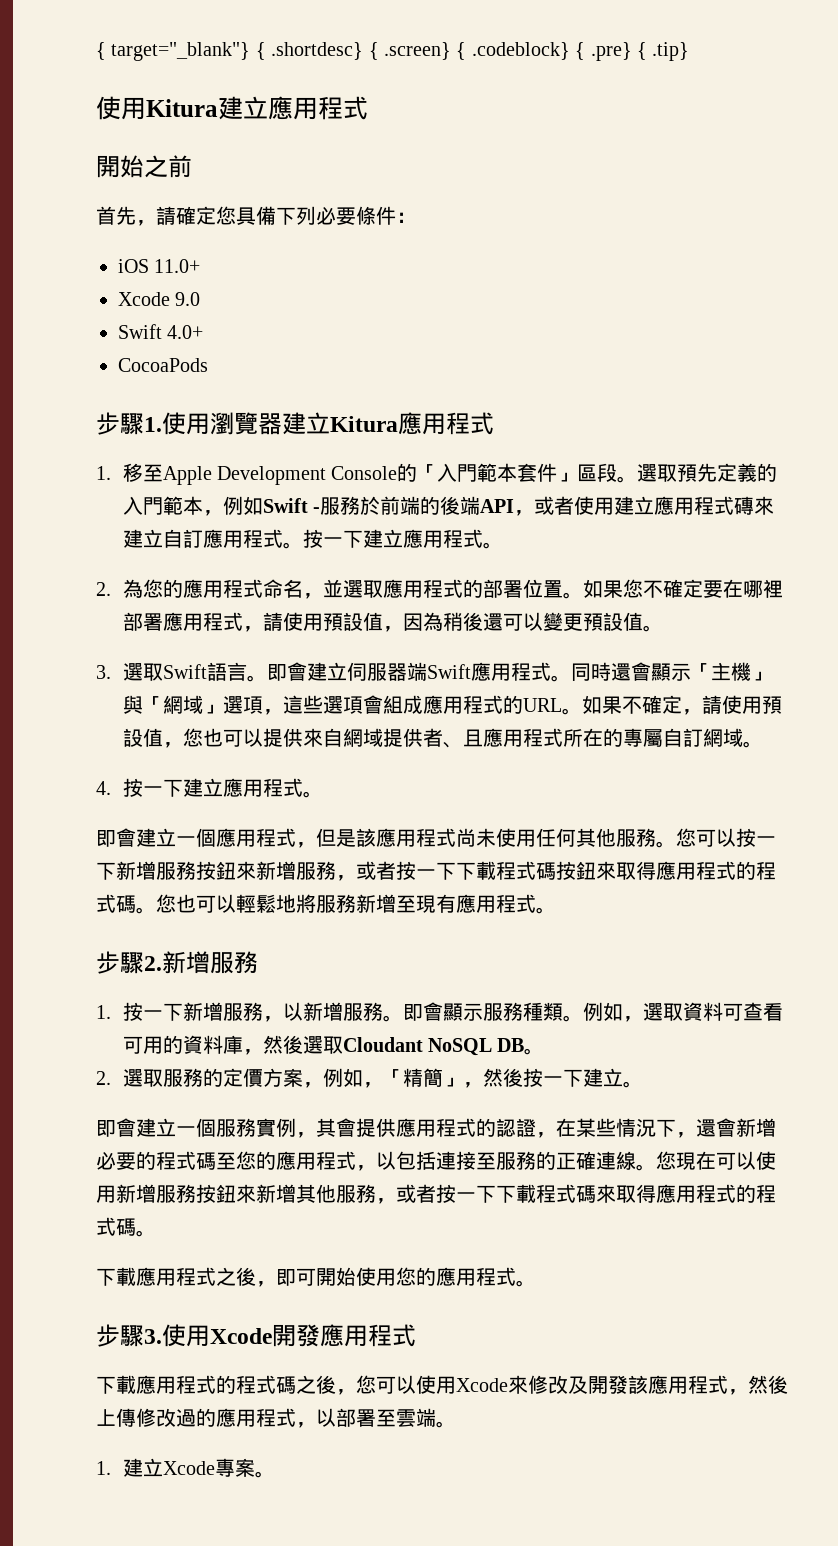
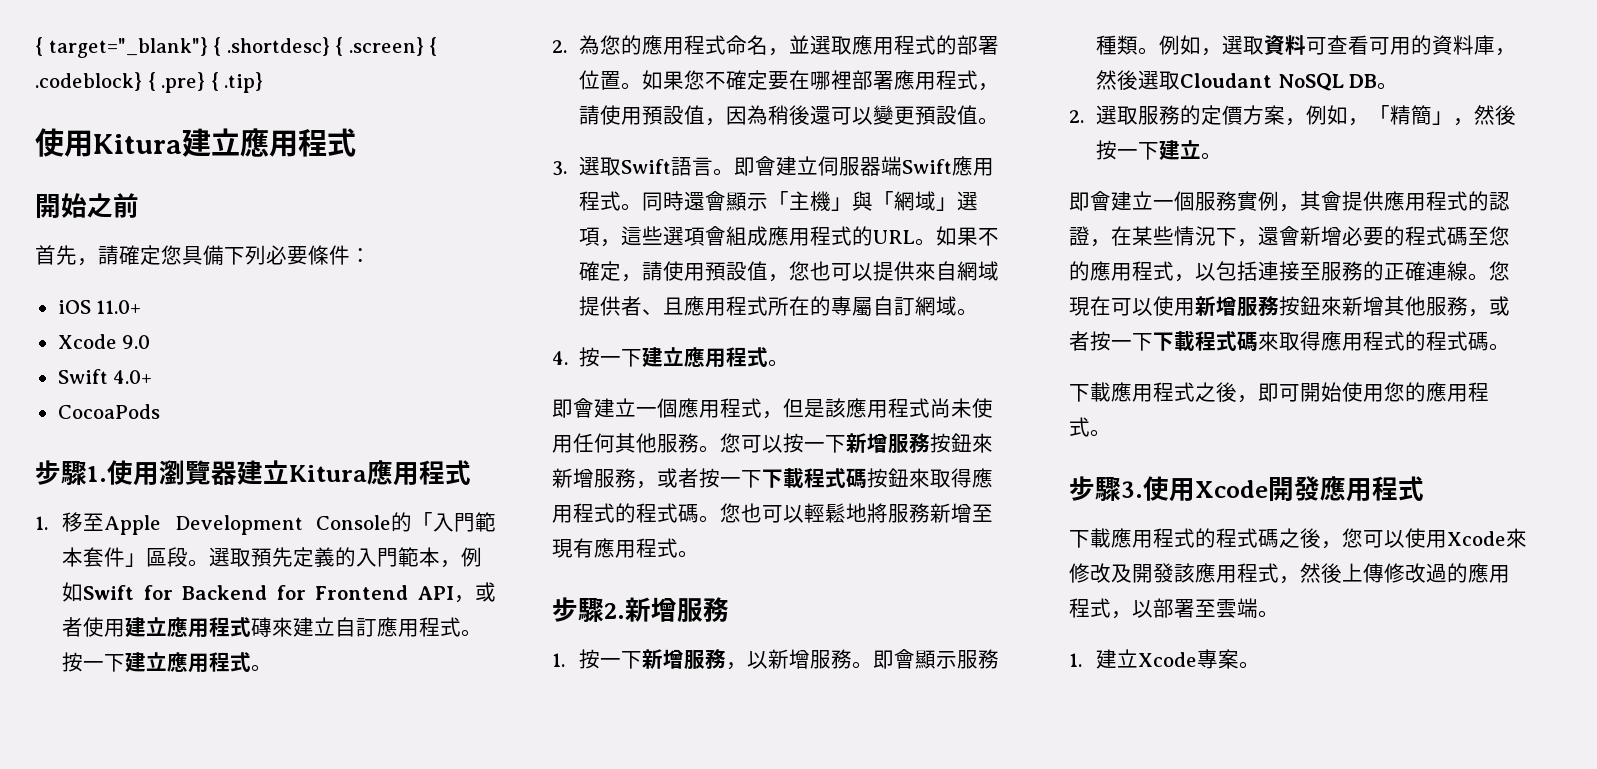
[312,496,480,515] -服務於前端的後端 -> [143,585,409,600] for Backend for Frontend

